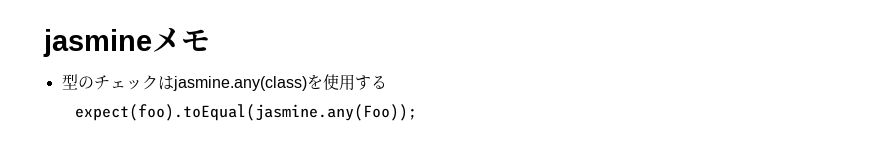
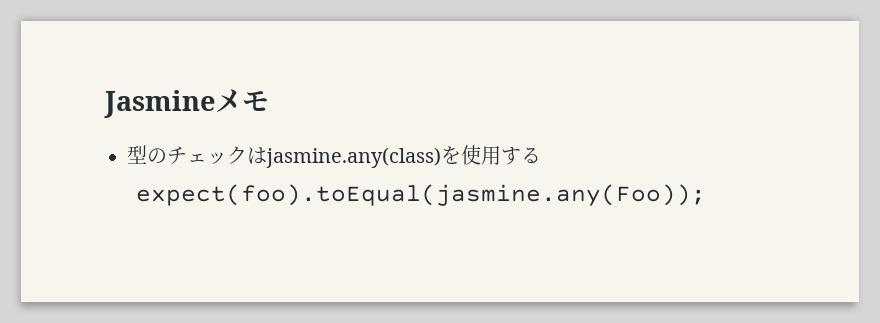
[43,29,152,57] jasmine -> [104,90,215,118] Jasmine

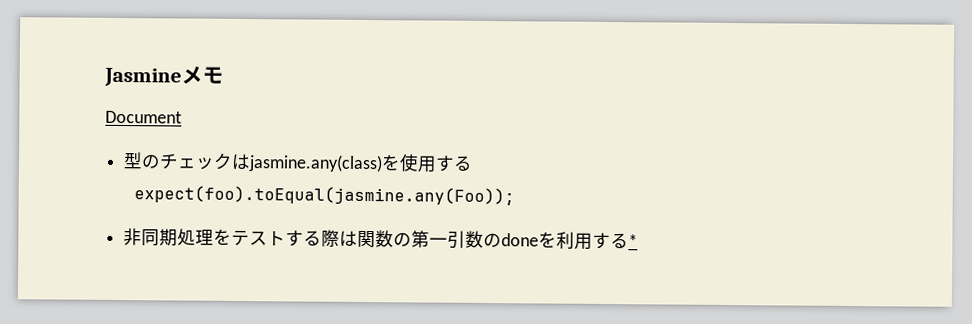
(269, 101) none -> [105,110,182,124] // Document
(707, 195) none -> [123,228,639,250] // 非同期処理をテストする際は関数の第一引数のdoneを利用する*

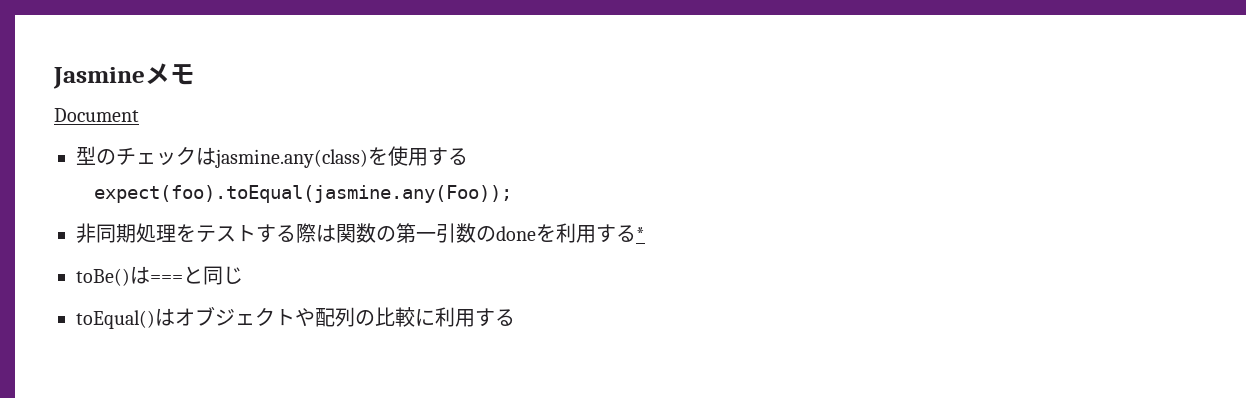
(639, 241) none -> [76,266,243,286] [76,306,515,329] // toBe()は===と同じ // toEqual()はオブジェクトや配列の比較に利用する

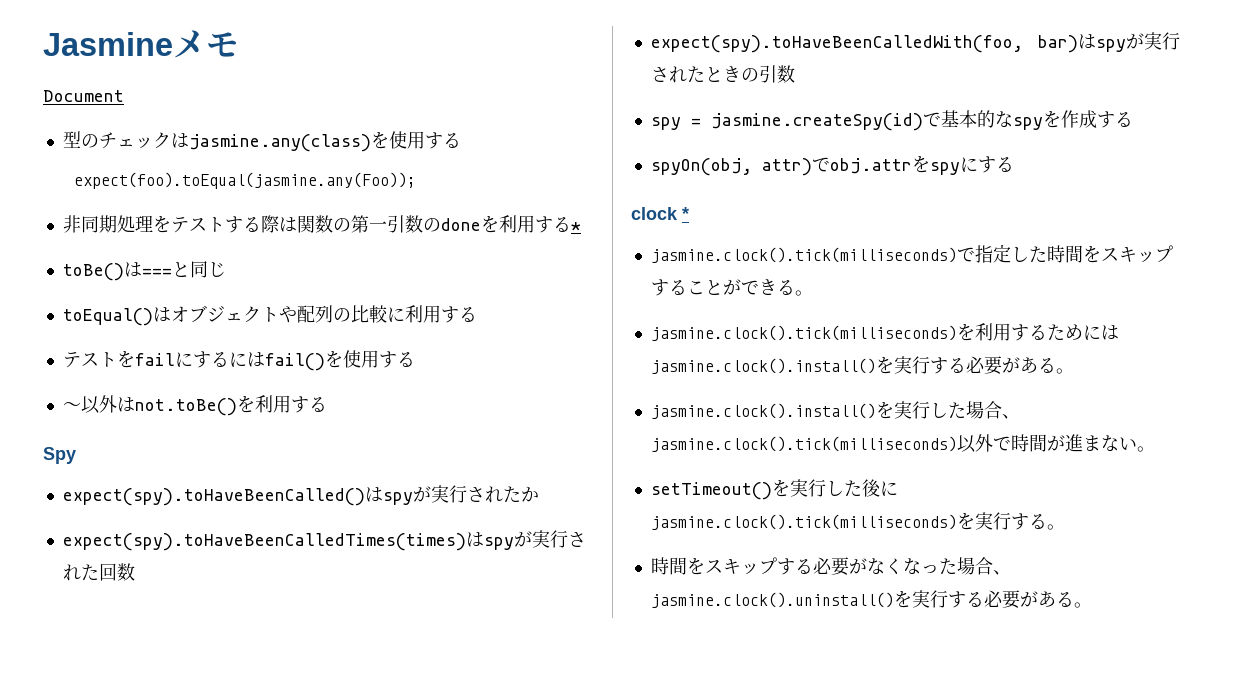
(515, 317) none -> [62,350,415,371] [62,395,327,416] [43,447,76,464] [62,485,539,506] [62,530,586,551] [62,563,135,581] [650,32,1180,53] [650,65,795,83] [650,110,1133,131] [650,155,1014,176] [631,207,689,220] [650,244,1173,263] [650,279,813,296] [650,323,1119,341] [650,356,1074,375] [650,401,1020,419] [650,434,1155,453] [650,479,898,500] [650,512,1065,530] [650,557,1011,576] [650,590,1092,609] // テストをfailにするにはfail()を使用する // ～以外はnot.toBe()を利用する // Spy // expect(spy).toHaveBeenCalled()はspyが実行されたか // expect(spy).toHaveBeenCalledTimes(times)はspyが実行された回数 // expect(spy).toHaveBeenCalledWith(foo, bar)はspyが実行されたときの引数 // spy = jasmine.createSpy(id)で基本的なspyを作成する // spyOn(obj, attr)でobj.attrをspyにする // clock * // jasmine.clock().tick(milliseconds)で指定した時間をスキップすることができる。 // jasmine.clock().tick(milliseconds)を利用するためにはjasmine.clock().install()を実行する必要がある。 // jasmine.clock().install()を実行した場合、jasmine.clock().tick(milliseconds)以外で時間が進まない。 // setTimeout()を実行した後にjasmine.clock().tick(milliseconds)を実行する。 // 時間をスキップする必要がなくなった場合、jasmine.clock().uninstall()を実行する必要がある。

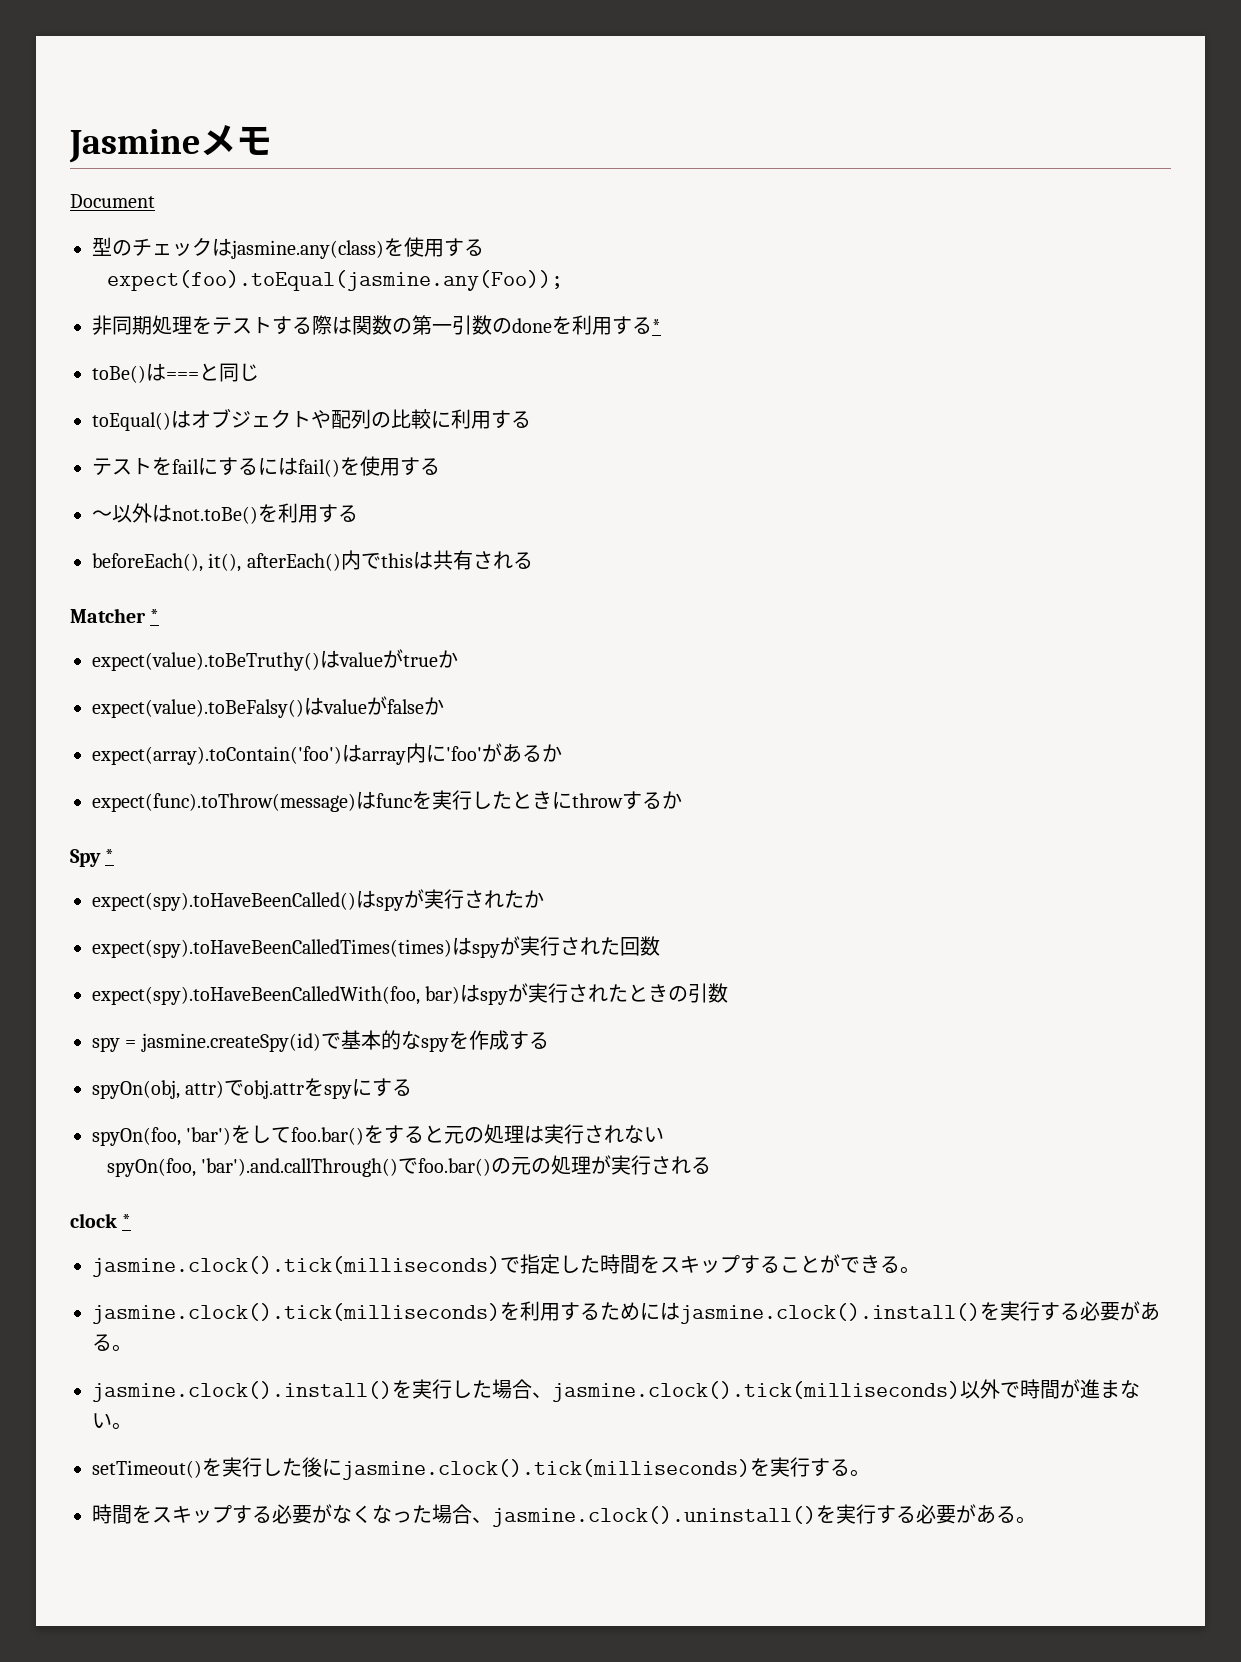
(327, 404) none -> [92,550,533,572] [70,608,160,623] [92,649,458,671] [92,696,444,718] [92,743,562,765] [92,790,682,812] // beforeEach(), it(), afterEach()内でthisは共有される // Matcher * // expect(value).toBeTruthy()はvalueがtrueか // expect(value).toBeFalsy()はvalueがfalseか // expect(array).toContain('foo')はarray内に'foo'があるか // expect(func).toThrow(message)はfuncを実行したときにthrowするか
(76, 455) none -> [105,849,115,863] *
(1014, 164) none -> [92,1124,665,1146] [107,1155,712,1177] // spyOn(foo, 'bar')をしてfoo.bar()をすると元の処理は実行されない // spyOn(foo, 'bar').and.callThrough()でfoo.bar()の元の処理が実行される

